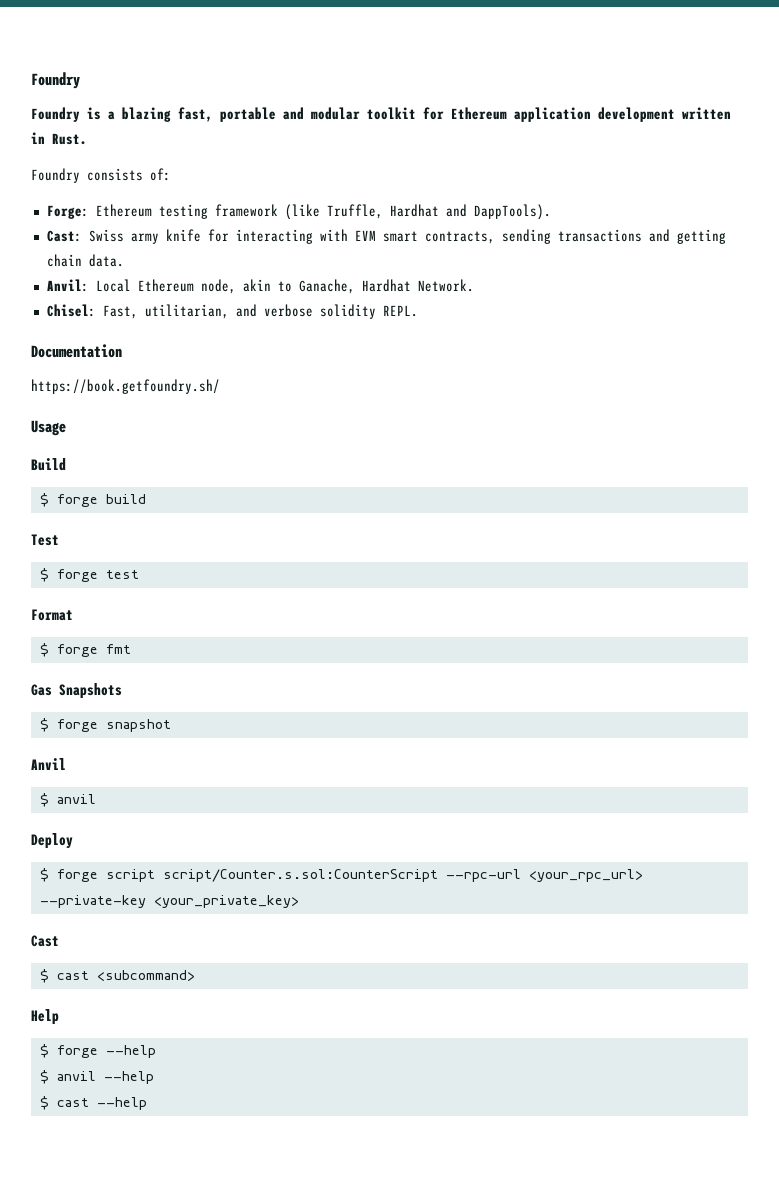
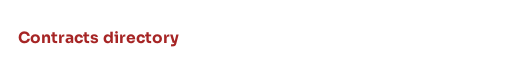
[31,72,80,89] [31,107,731,122] [31,132,87,145] [31,168,171,183] [46,204,551,220] [46,229,726,244] [46,254,124,267] [46,279,474,294] [46,304,418,319] [31,344,122,358] [31,379,220,394] [31,420,66,436] [31,458,66,471] [39,493,146,507] [31,534,59,546] [39,568,139,582] [31,609,73,621] [39,643,131,657] [31,683,122,699] [39,718,171,732] [31,758,66,770] [39,793,96,807] [31,833,73,849] [39,868,643,882] [39,895,299,908] [31,935,59,947] [39,969,195,983] [31,1009,59,1025] [39,1044,156,1058] [39,1070,154,1084] [39,1096,147,1110] Foundry // Foundry is a blazing fast, portable and modular toolkit for Ethereum application development written in Rust. // Foundry consists of: // Forge: Ethereum testing framework (like Truffle, Hardhat and DappTools). // Cast: Swiss army knife for interacting with EVM smart contracts, sending transactions and getting chain data. // Anvil: Local Ethereum node, akin to Ganache, Hardhat Network. // Chisel: Fast, utilitarian, and verbose solidity REPL. // Documentation // https://book.getfoundry.sh/ // Usage // Build // $ forge build // Test // $ forge test // Format // $ forge fmt // Gas Snapshots // $ forge snapshot // Anvil // $ anvil // Deploy // $ forge script script/Counter.s.sol:CounterScript --rpc-url <your_rpc_url> --private-key <your_private_key> // Cast // $ cast <subcommand> // Help // $ forge --help // $ anvil --help // $ cast --help -> [18,31,180,47] Contracts directory

